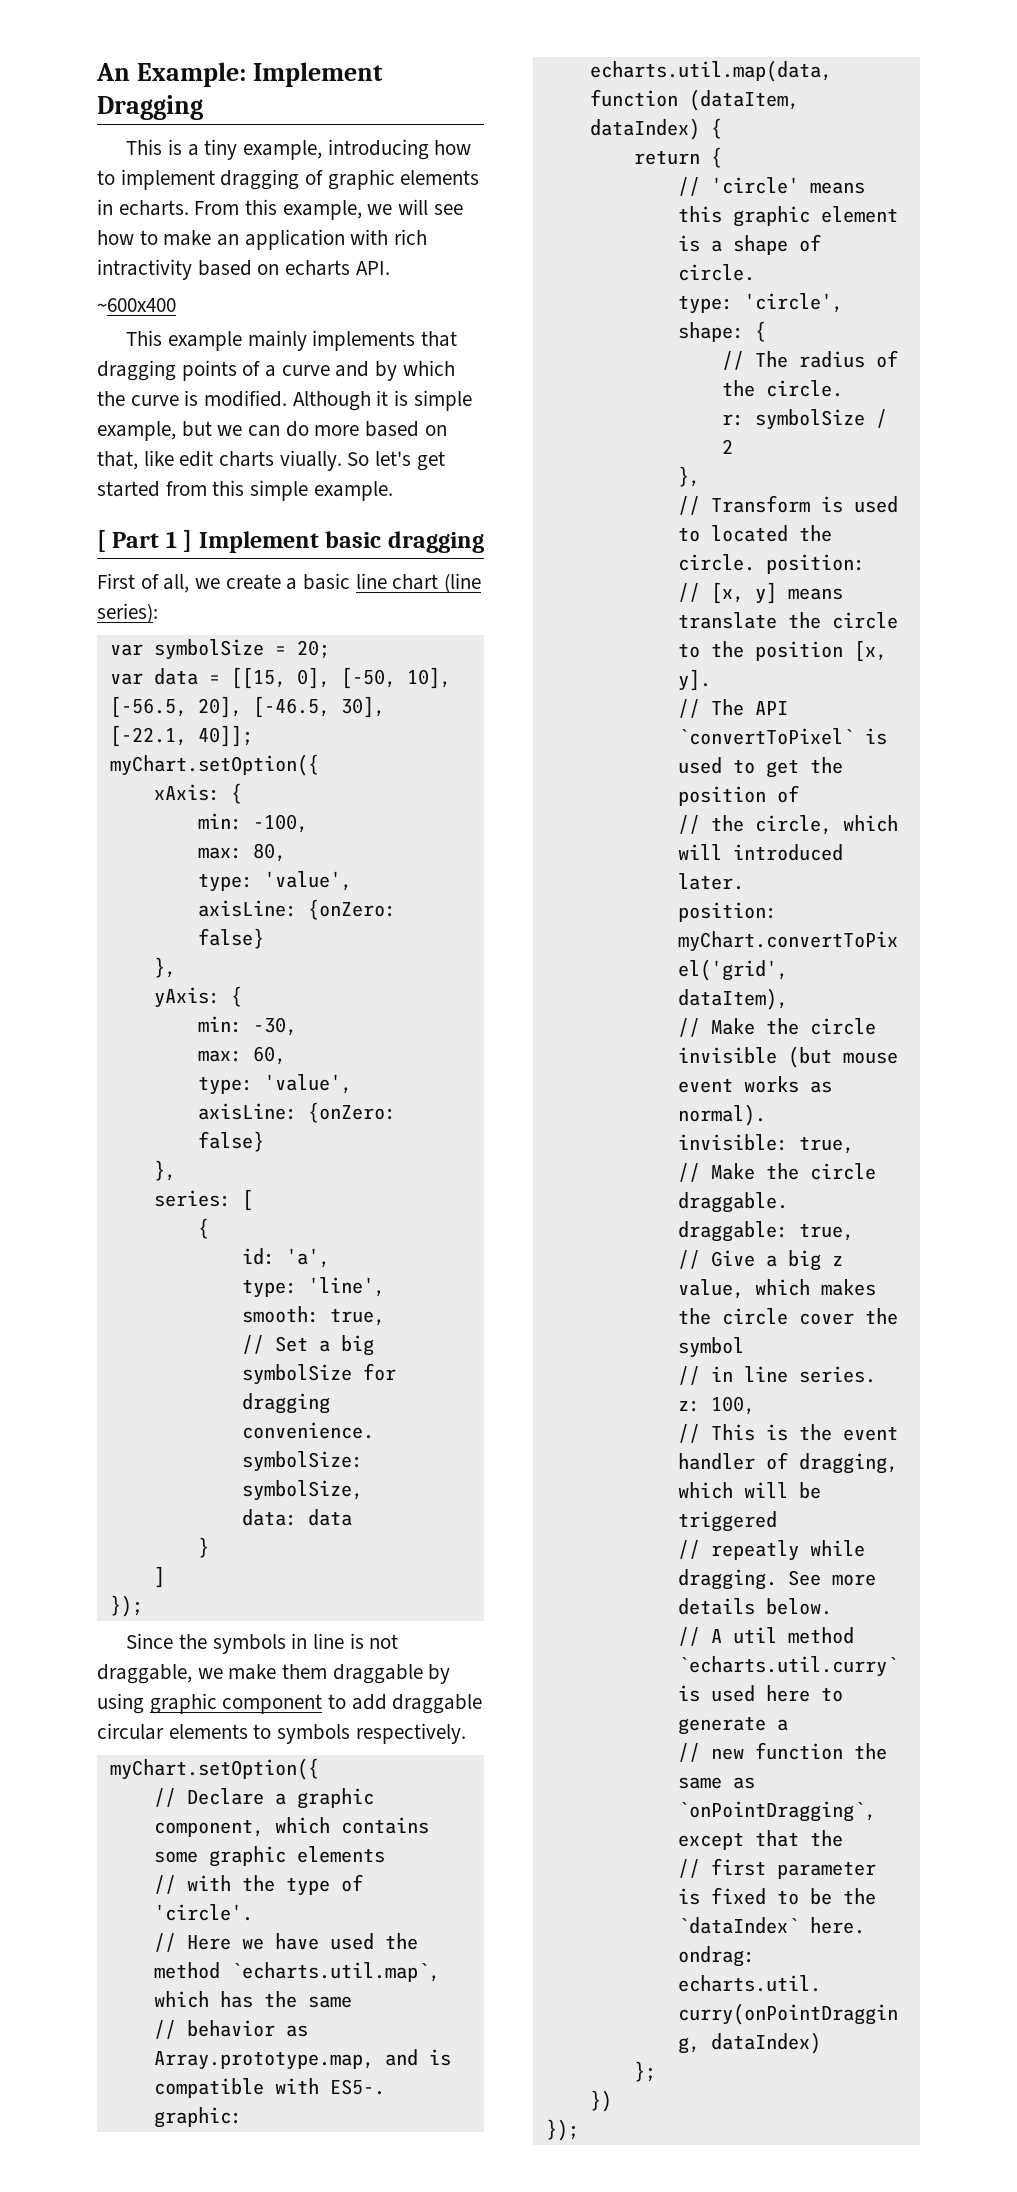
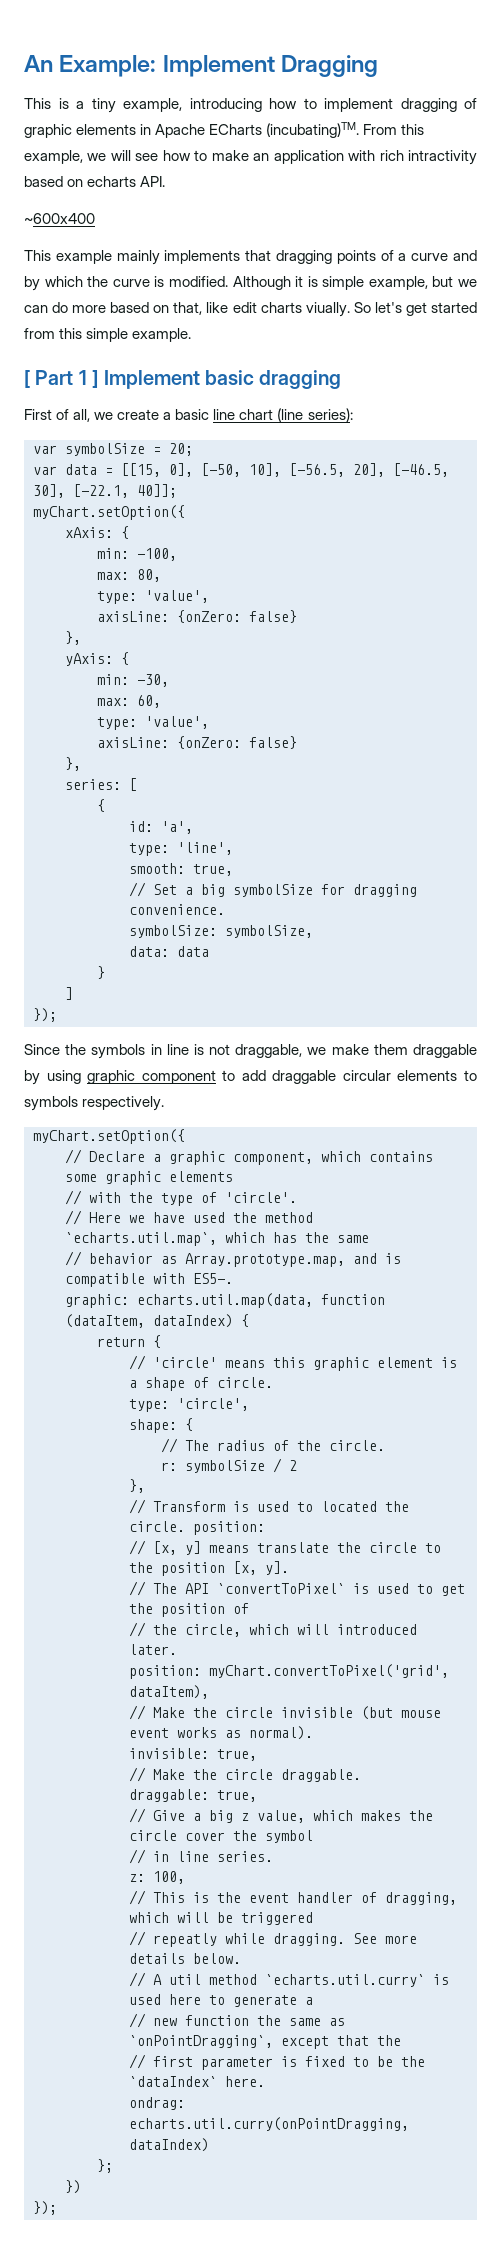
[118,200,189,216] echarts. -> [155,122,360,138] Apache ECharts (incubating)TM.

